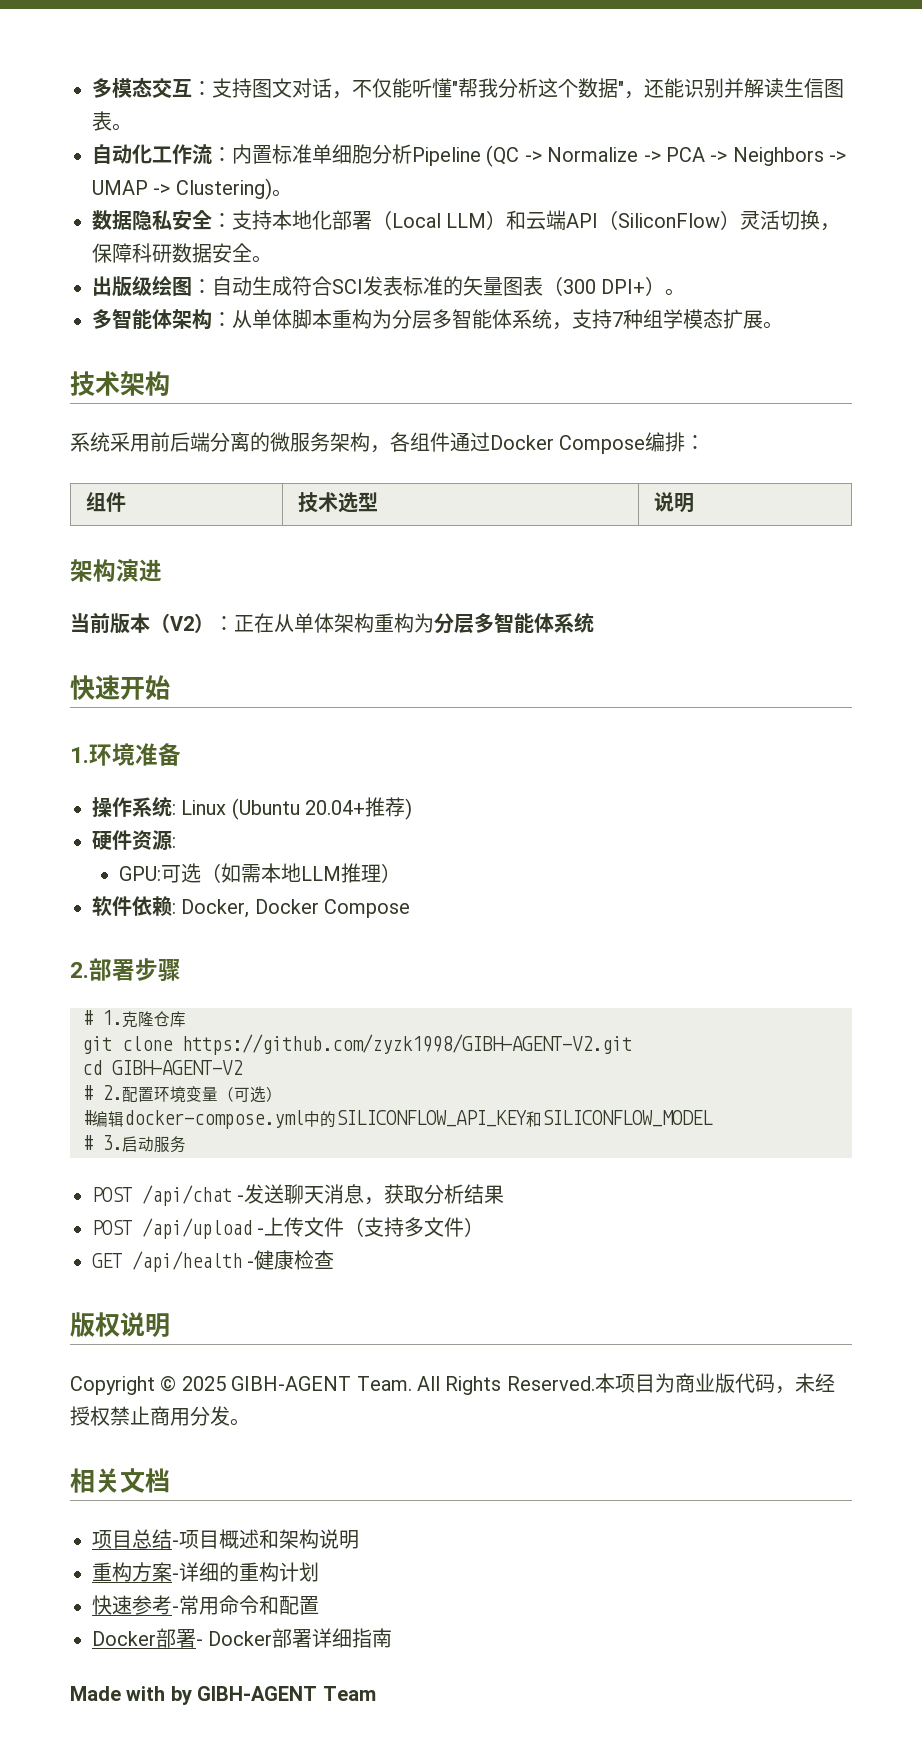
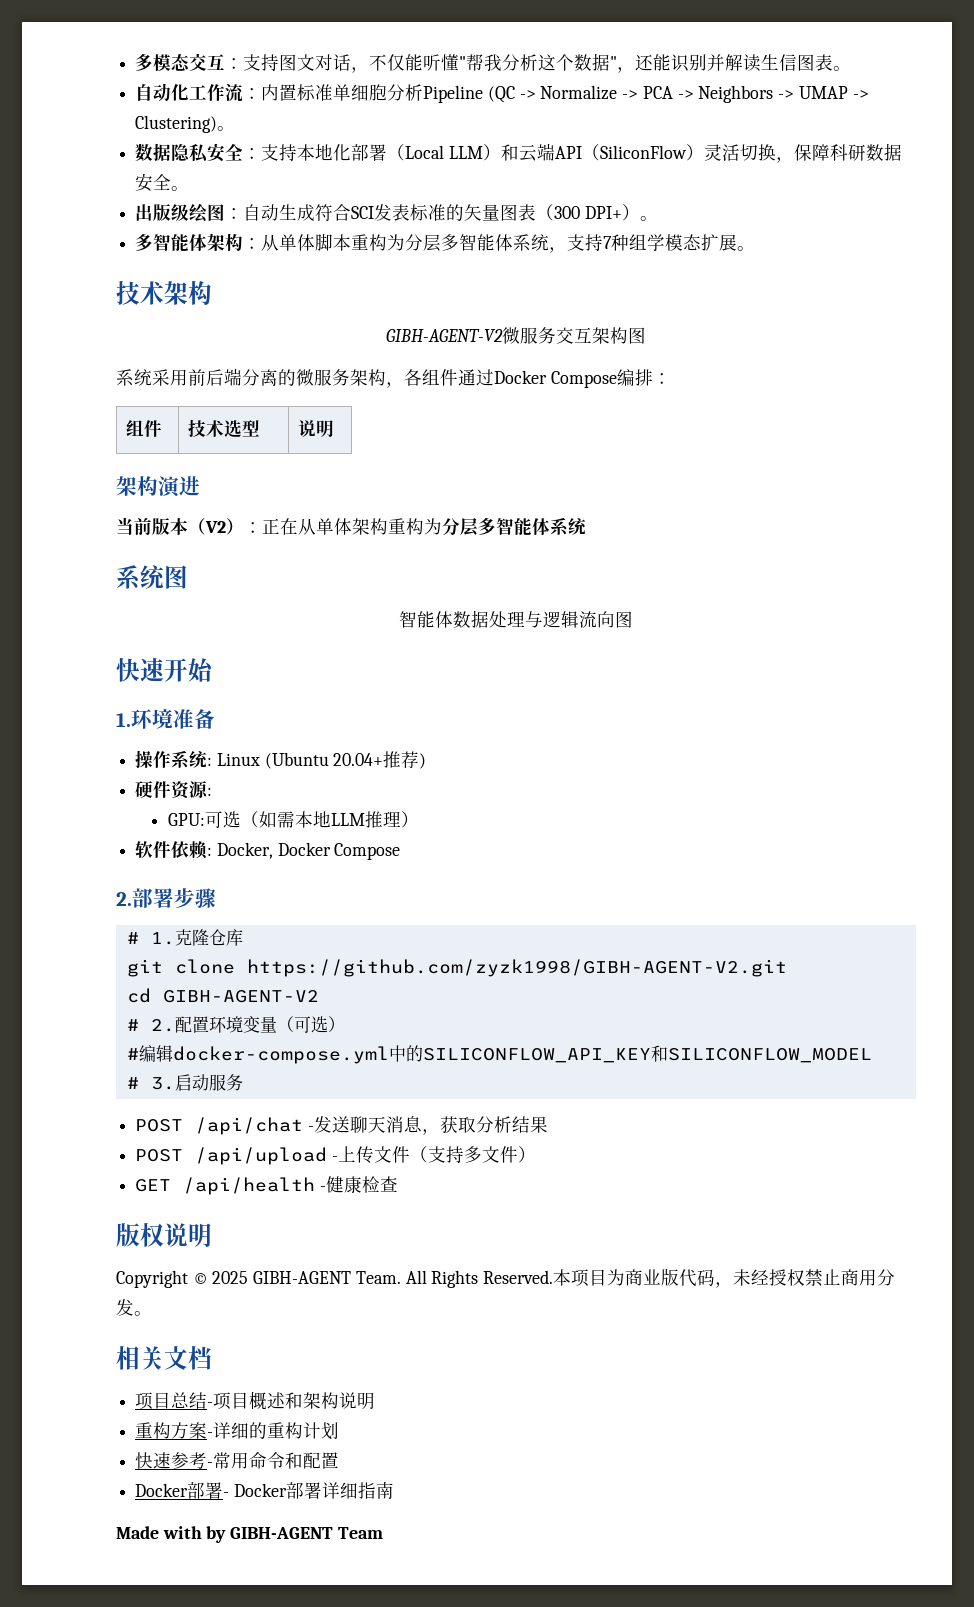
(170, 383) none -> [386,327,646,344] // GIBH-AGENT-V2微服务交互架构图
(594, 622) none -> [116,565,188,590] [399,610,633,628] // 系统图 // 智能体数据处理与逻辑流向图

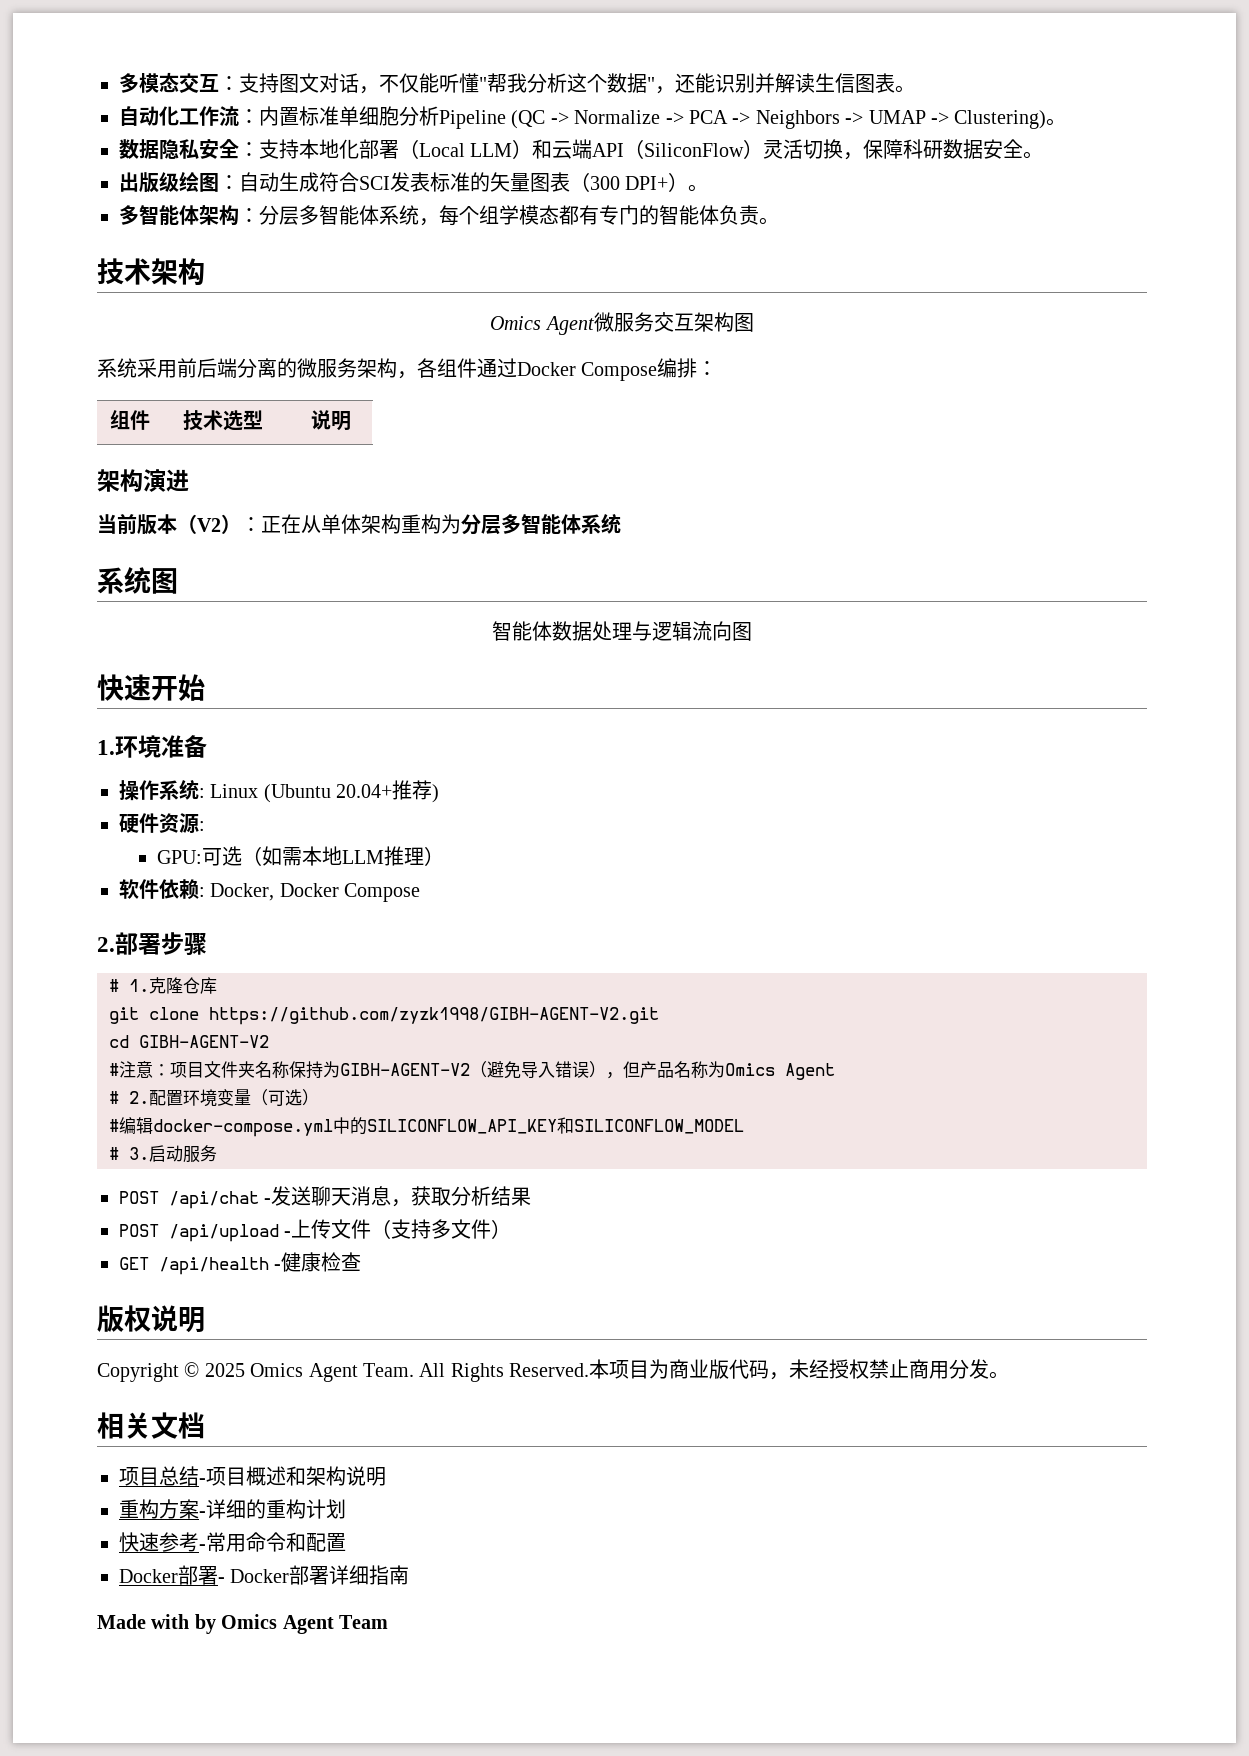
[261,233,406,251] 从单体脚本重构为 -> (259, 215) none
[567,234,738,251] 支持7种组学模态扩展 -> [439,205,759,226] 每个组学模态都有专门的智能体负责
[386,329,503,342] GIBH-AGENT-V2 -> [490,316,594,335] Omics Agent
(319, 996) none -> [109,1061,835,1080] // #注意：项目文件夹名称保持为GIBH-AGENT-V2（避免导入错误），但产品名称为Omics Agent
[253,1271,352,1284] GIBH-AGENT -> [250,1363,358,1382] Omics Agent
[230,1527,334,1539] GIBH-AGENT -> [221,1614,334,1634] Omics Agent

